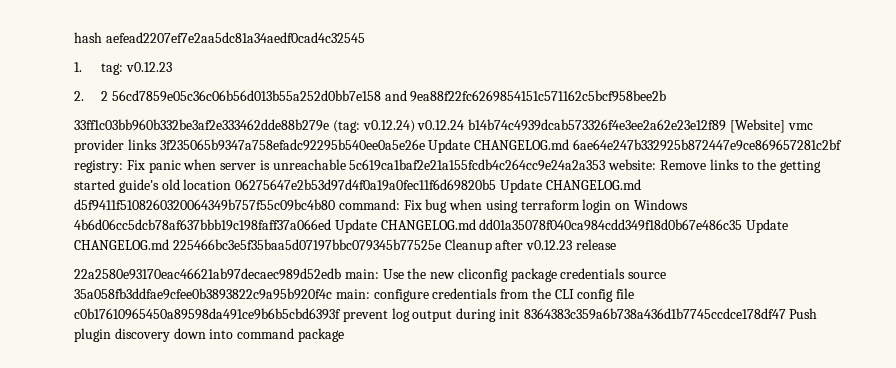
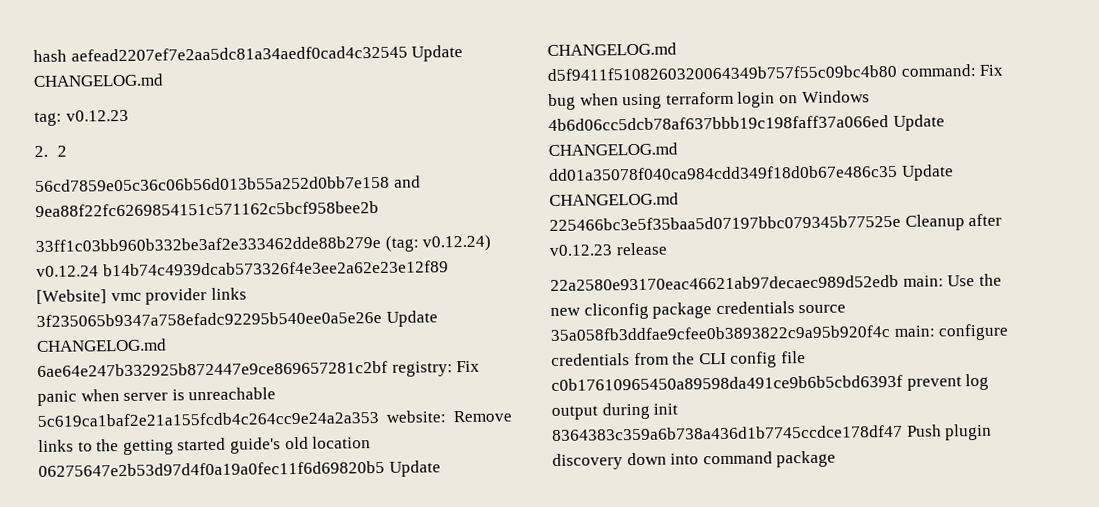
[74,62,82,72] // 1. -> [411,44,464,62] [33,73,164,88] Update CHANGELOG.md //
(108, 96) none -> (68, 151) //

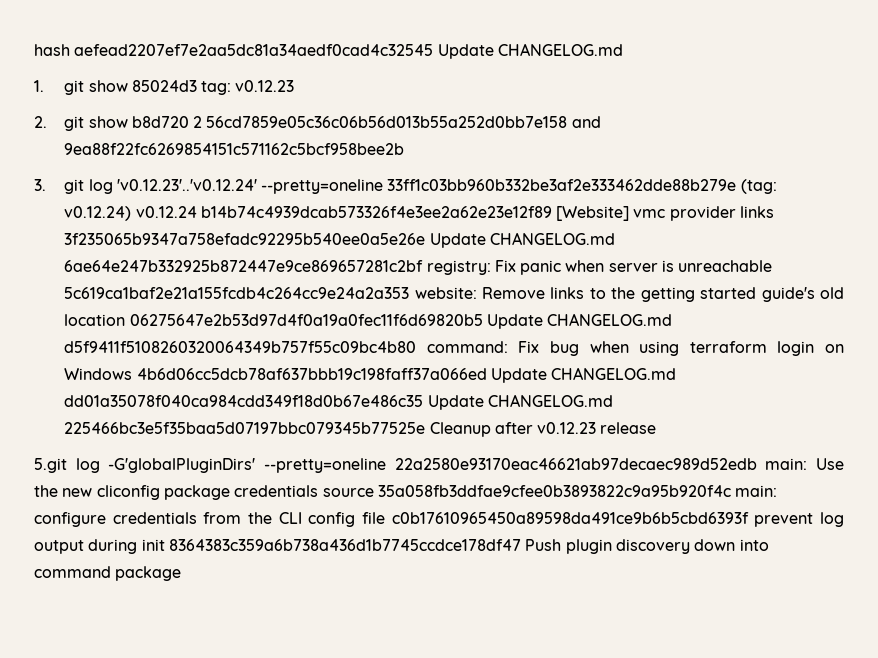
(164, 80) none -> [34,80,197,95] 1. git show 85024d3
(48, 151) none -> [64,116,189,131] git show b8d720
(68, 151) // -> (203, 122) none
(379, 209) none -> [34,179,384,194] 3. git log 'v0.12.23'..'v0.12.24' --pretty=oneline
(668, 249) none -> [34,458,386,473] 5.git log -G'globalPluginDirs' --pretty=oneline

